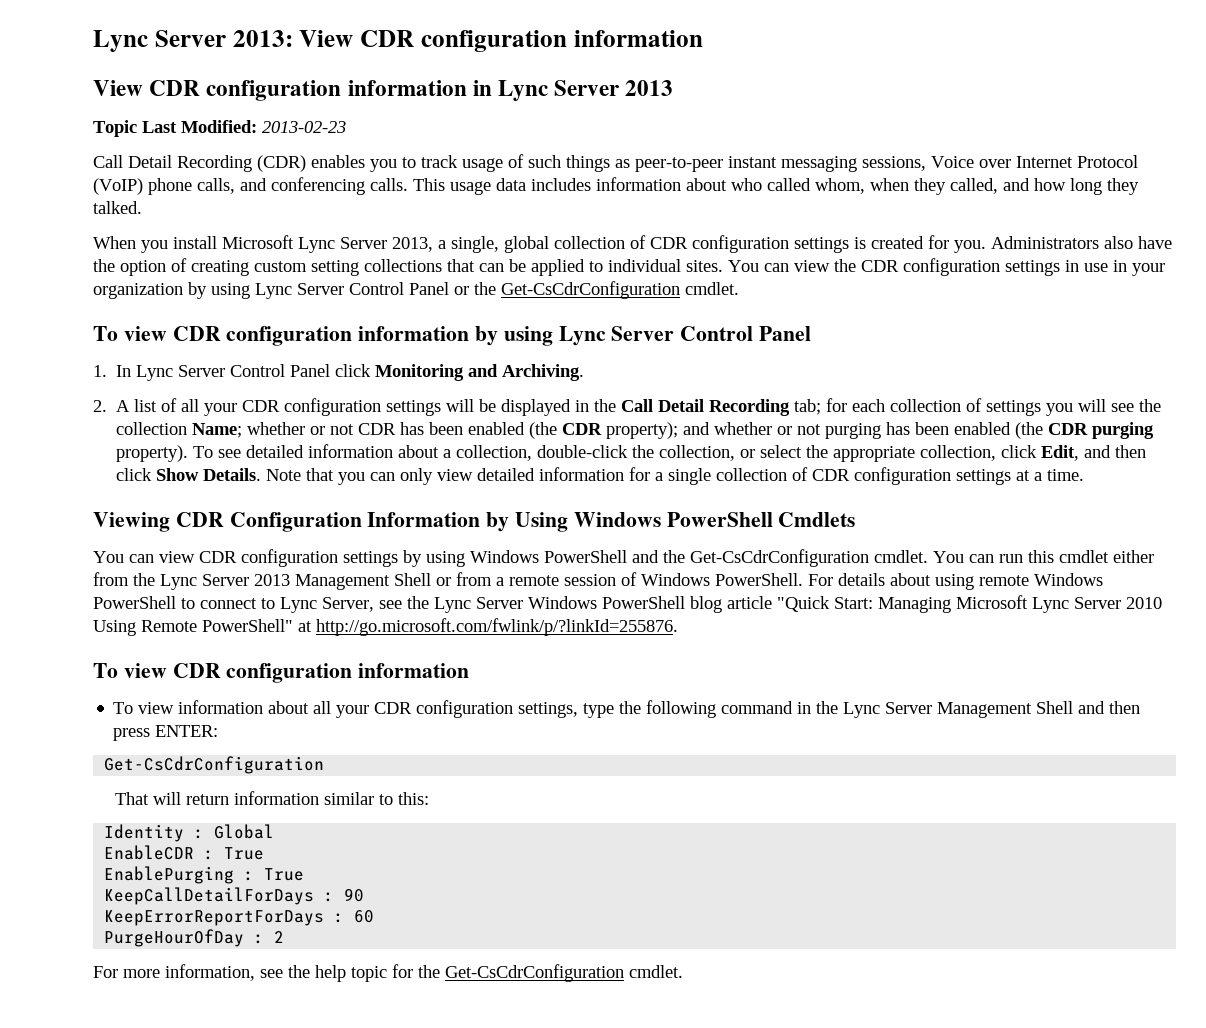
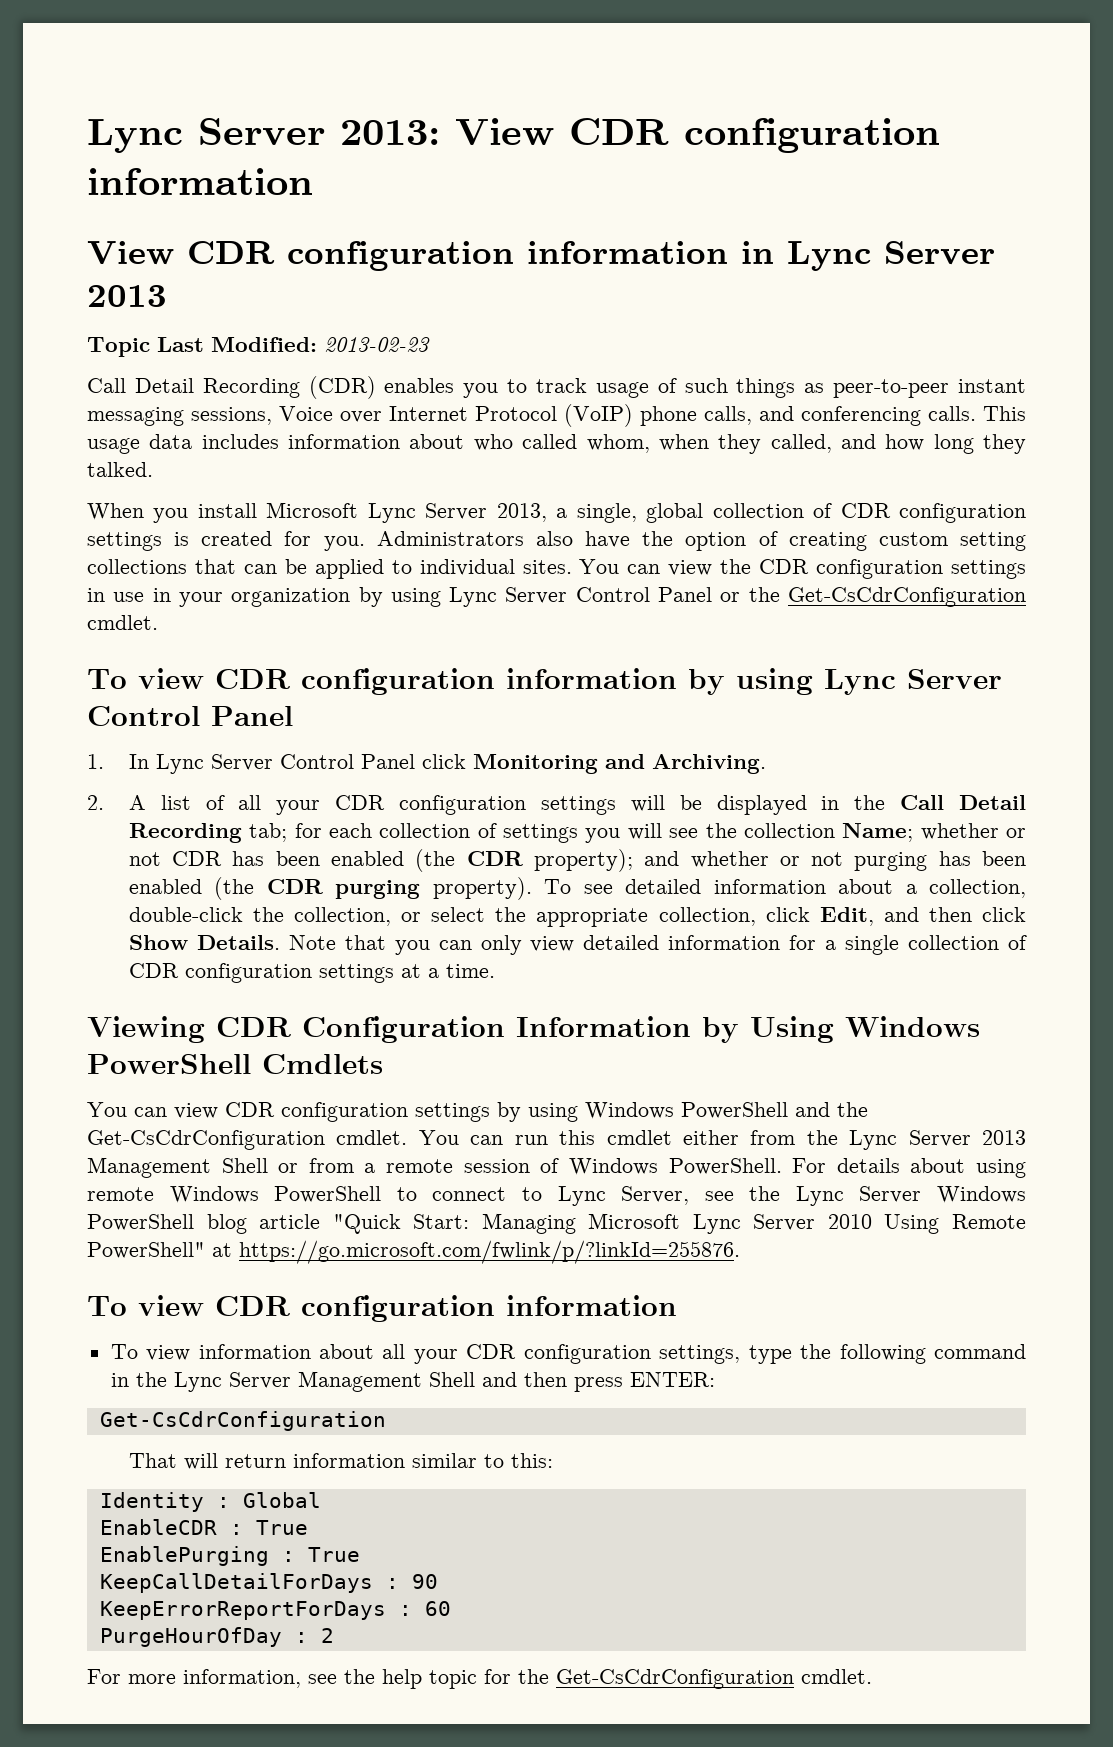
[316,618,678,636] http://go.microsoft.com/fwlink/p/?linkId=255876. -> [239,1240,740,1264] https://go.microsoft.com/fwlink/p/?linkId=255876.

